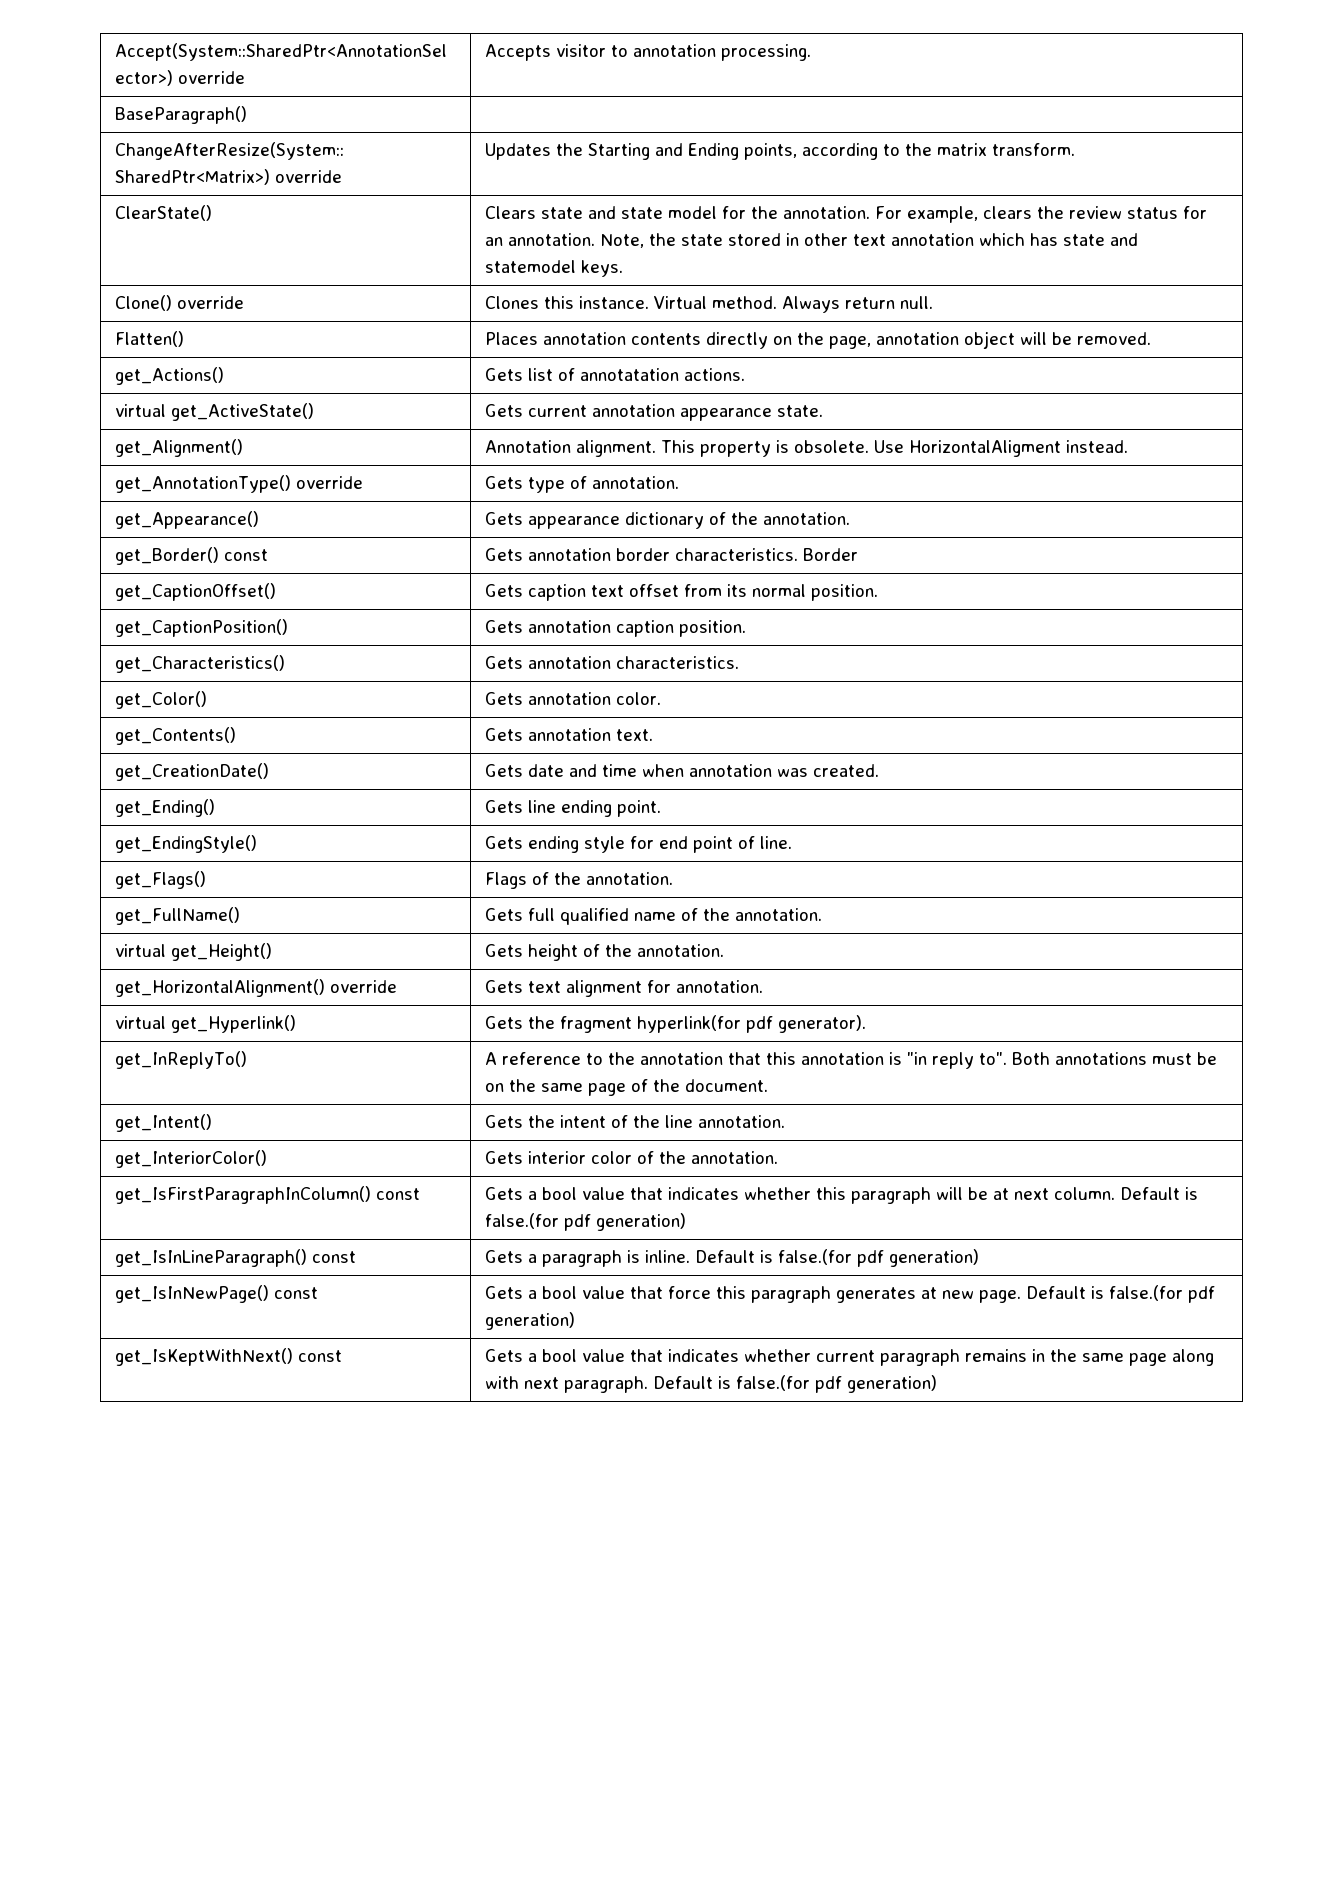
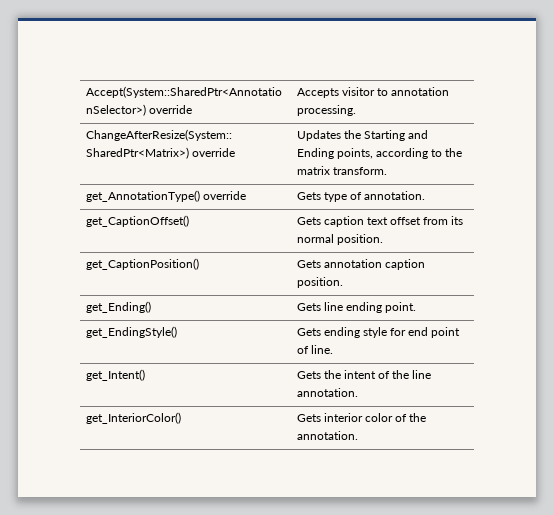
[115,106,248,124] // BaseParagraph() | -> (356, 110) none
[115,205,213,221] [485,206,1208,223] [485,233,1139,248] [485,260,624,277] [115,295,245,311] [485,296,934,313] [115,331,185,347] [485,331,1152,349] [115,367,225,385] [485,368,746,381] [115,403,315,421] [485,404,824,421] [115,439,244,457] [485,440,1129,457] // ClearState() | Clears state and state model for the annotation. For example, clears the review status for an annotation. Note, the state stored in other text annotation which has state and statemodel keys. // Clone() override | Clones this instance. Virtual method. Always return null. // Flatten() | Places annotation contents directly on the page, annotation object will be removed. // get_Actions() | Gets list of annotatation actions. // virtual get_ActiveState() | Gets current annotation appearance state. // get_Alignment() | Annotation alignment. This property is obsolete. Use HorizontalAligment instead. -> (387, 171) none
[115,511,260,529] [485,512,851,529] [115,547,269,565] [485,548,859,561] // get_Appearance() | Gets appearance dictionary of the annotation. // get_Border() const | Gets annotation border characteristics. Border -> (426, 195) none
[115,655,286,673] [485,656,740,669] [115,691,208,709] [485,692,662,705] [115,727,237,745] [485,728,654,741] [115,763,270,781] [485,764,880,777] // get_Characteristics() | Gets annotation characteristics. // get_Color() | Gets annotation color. // get_Contents() | Gets annotation text. // get_CreationDate() | Gets date and time when annotation was created. -> (343, 282) none
[115,871,207,889] [485,872,674,889] [115,907,241,925] [485,908,823,925] [115,943,273,961] [485,944,725,961] [115,979,398,997] [485,980,764,997] [115,1015,297,1033] [485,1015,867,1033] [115,1051,248,1069] [485,1052,1218,1069] [485,1079,769,1096] // get_Flags() | Flags of the annotation. // get_FullName() | Gets full qualified name of the annotation. // virtual get_Height() | Gets height of the annotation. // get_HorizontalAlignment() override | Gets text alignment for annotation. // virtual get_Hyperlink() | Gets the fragment hyperlink(for pdf generator). // get_InReplyTo() | A reference to the annotation that this annotation is "in reply to". Both annotations must be on the same page of the document. -> (333, 349) none
[115,1186,421,1204] [485,1187,1199,1204] [485,1213,687,1231] [115,1249,357,1267] [485,1249,980,1267] [115,1285,319,1303] [485,1285,1216,1303] [485,1312,576,1330] [115,1348,343,1366] [485,1349,1215,1366] [485,1375,938,1393] // get_IsFirstParagraphInColumn() const | Gets a bool value that indicates whether this paragraph will be at next column. Default is false.(for pdf generation) // get_IsInLineParagraph() const | Gets a paragraph is inline. Default is false.(for pdf generation) // get_IsInNewPage() const | Gets a bool value that force this paragraph generates at new page. Default is false.(for pdf generation) // get_IsKeptWithNext() const | Gets a bool value that indicates whether current paragraph remains in the same page along with next paragraph. Default is false.(for pdf generation) -> (358, 435) none

